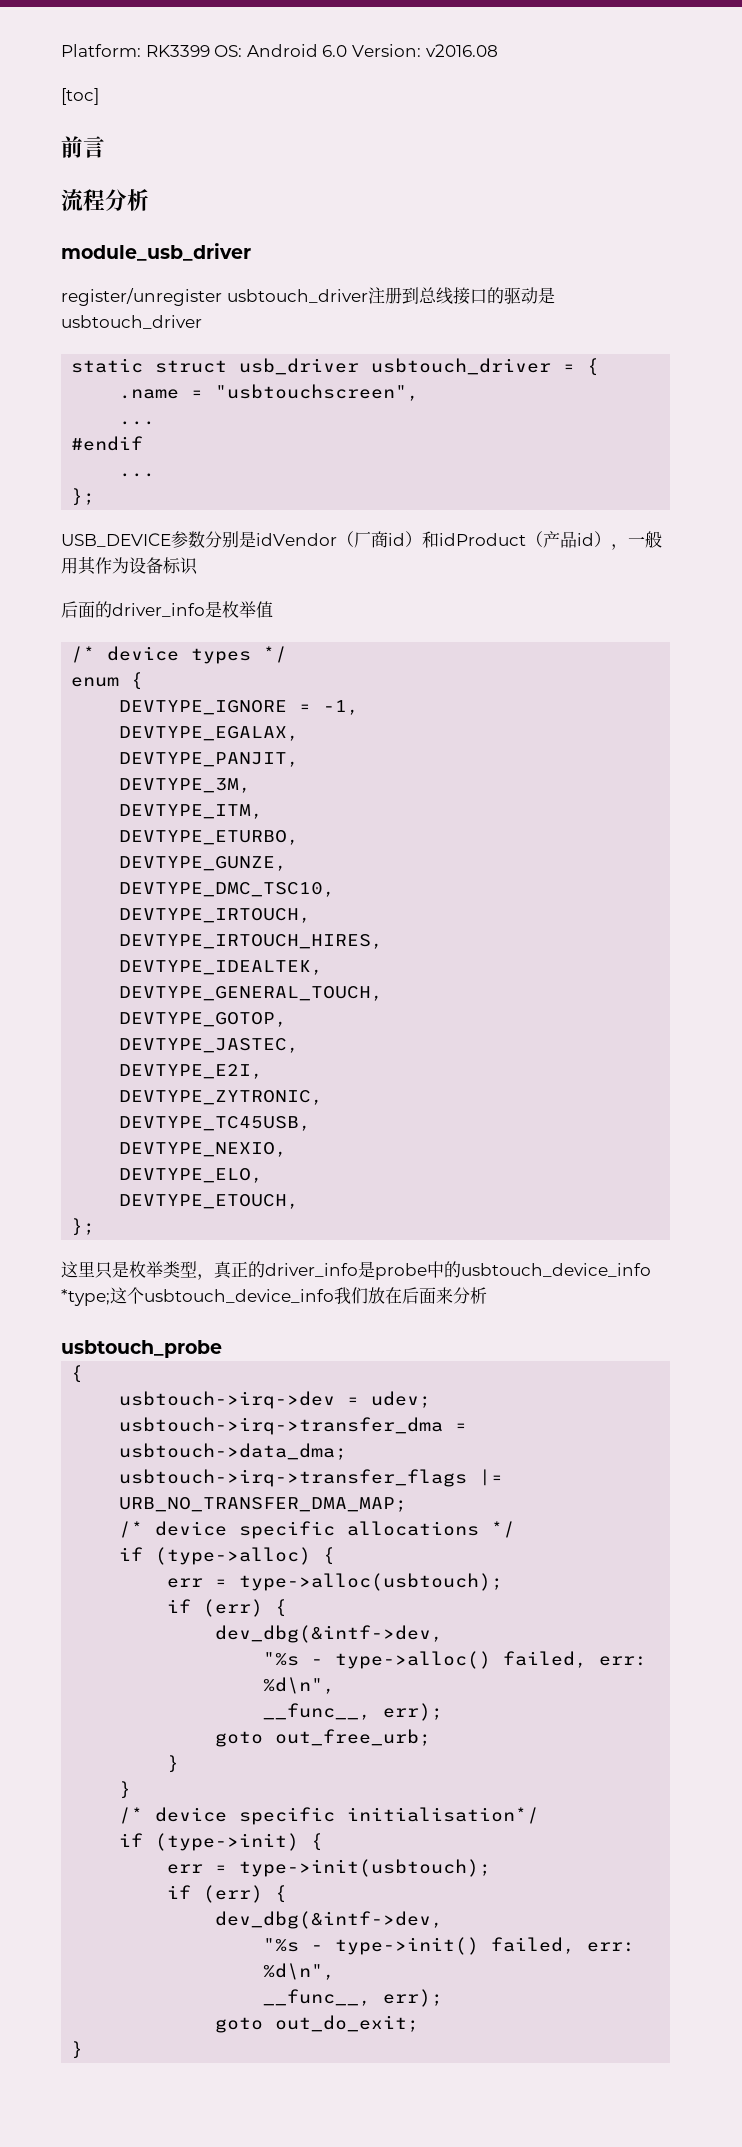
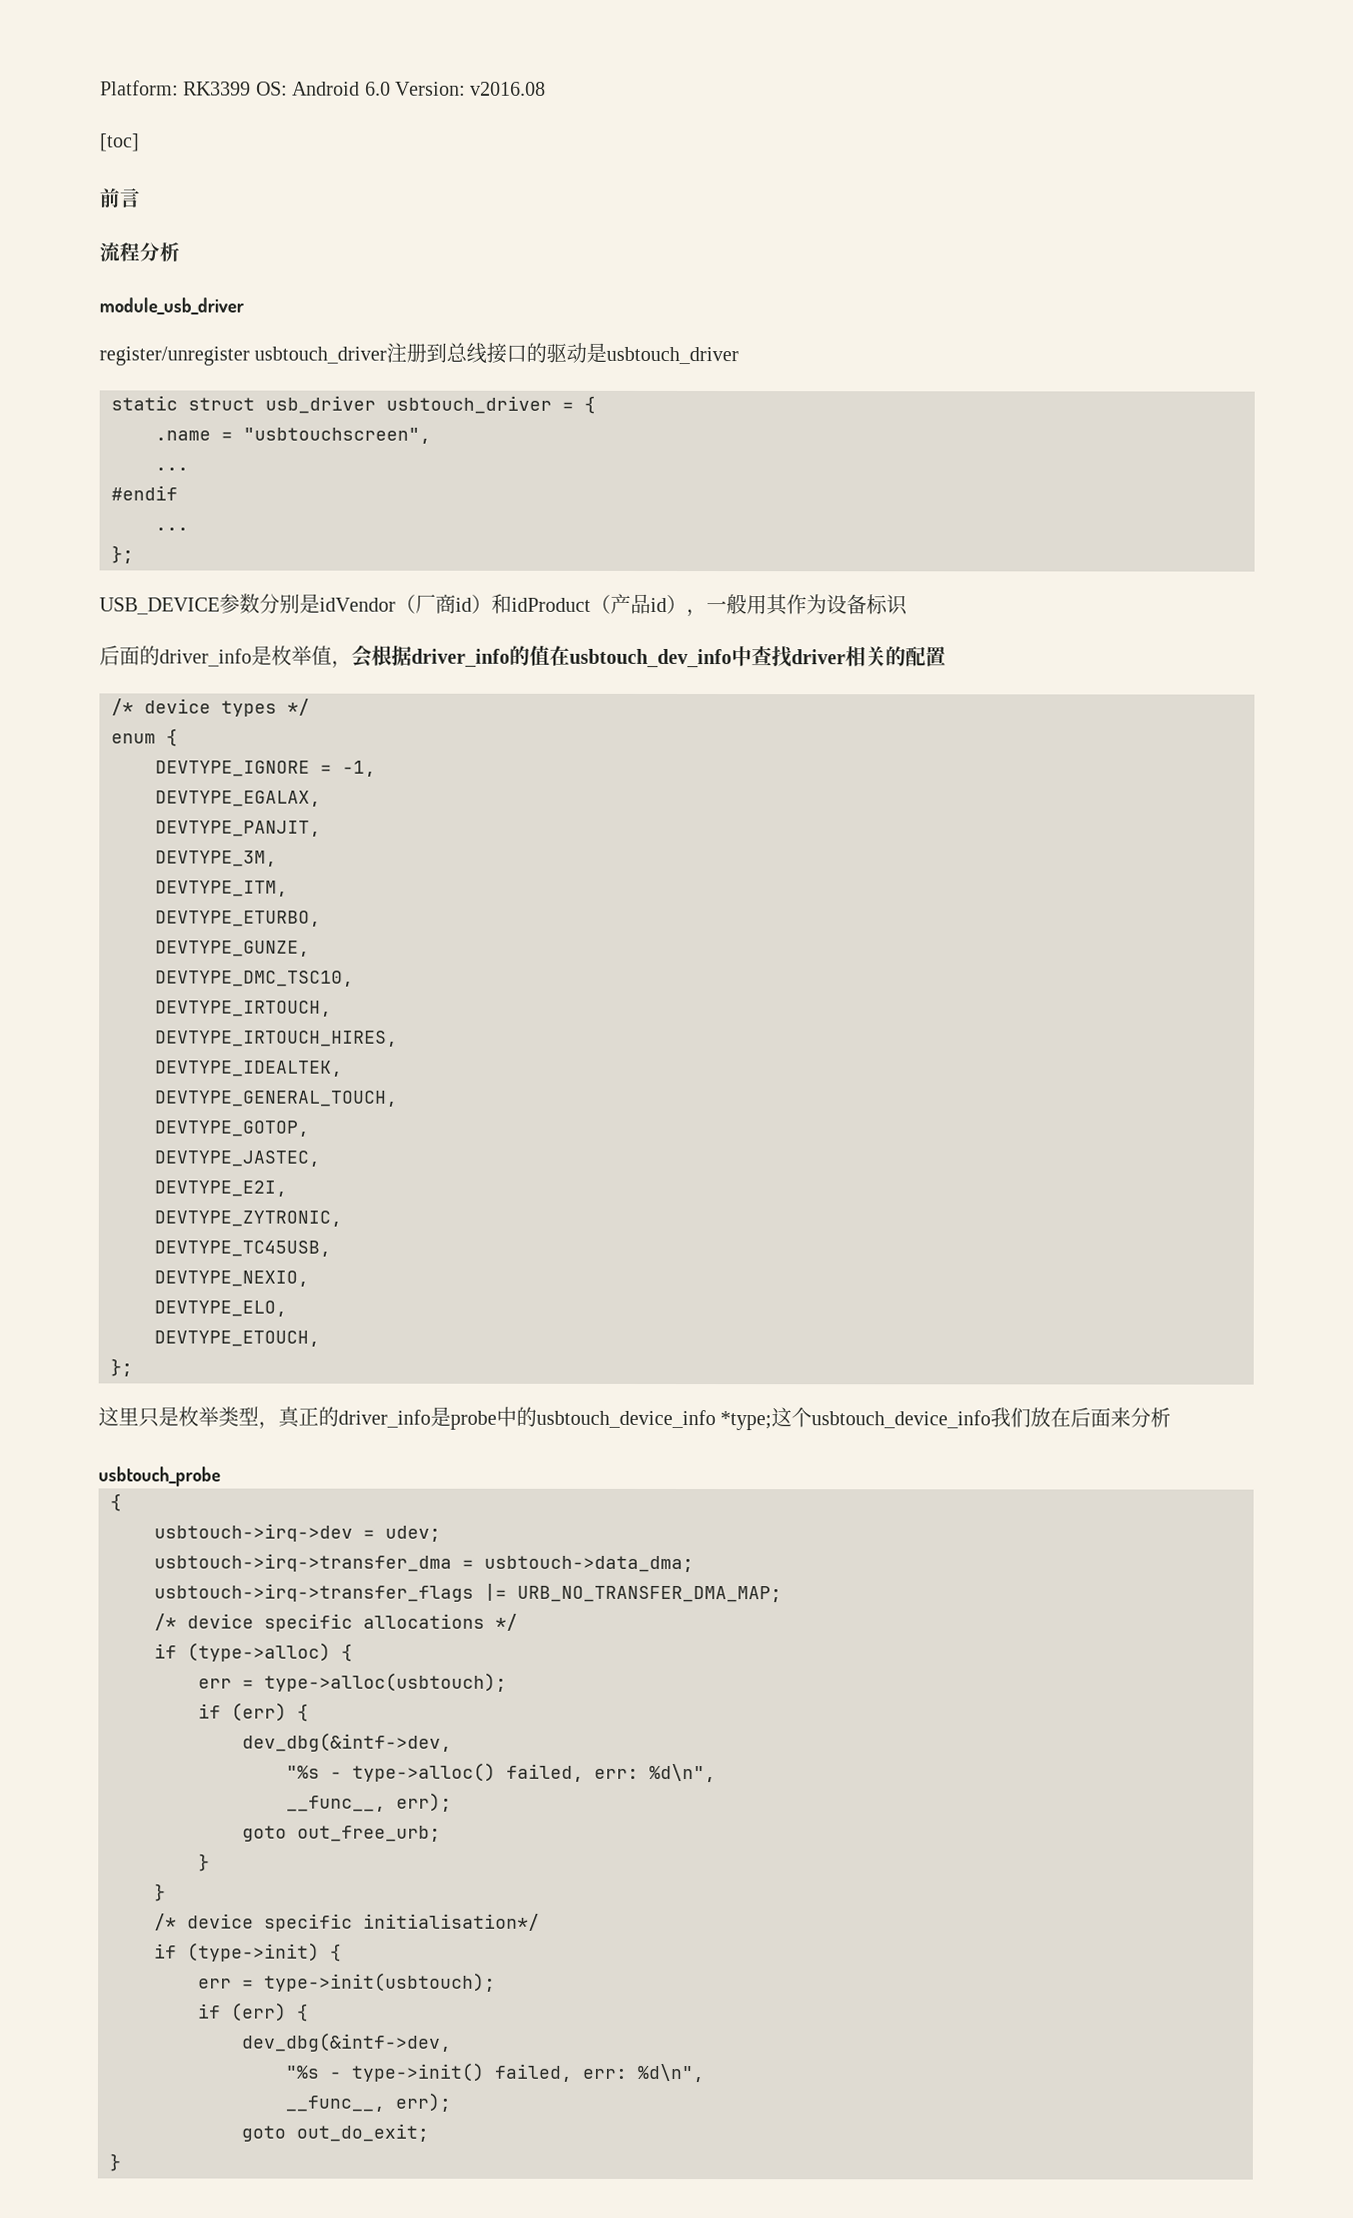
(273, 609) none -> [331,644,946,669] ，会根据driver_info的值在usbtouch_dev_info中查找driver相关的配置

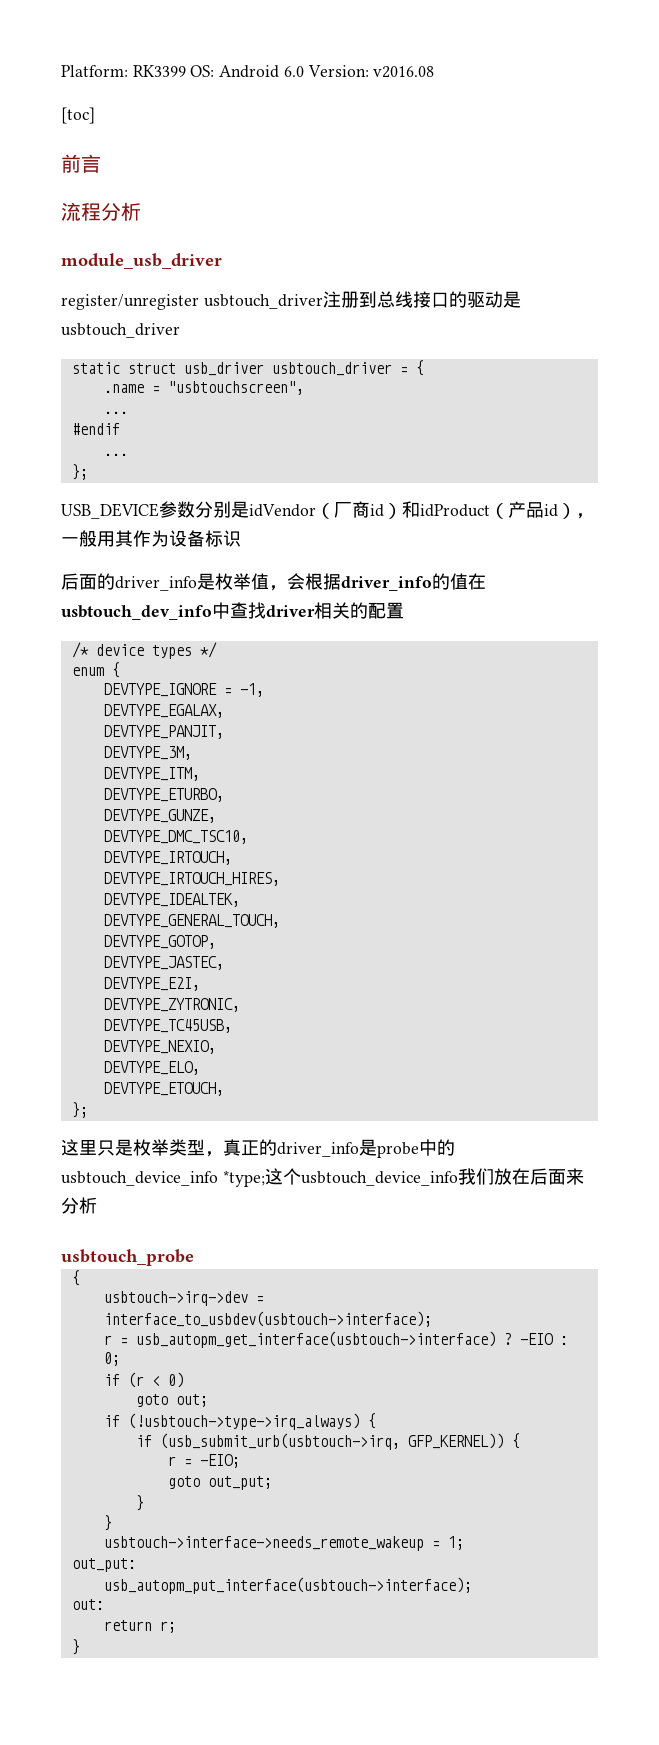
[385,1525,441,1542] [154,1553,694,1573] [154,1583,782,1603] [154,1613,518,1632] [154,1642,353,1662] [198,1672,507,1692] [198,1702,309,1722] [242,1732,452,1752] [286,1762,716,1783] [286,1792,452,1812] [242,1825,441,1842] udev; // usbtouch->irq->transfer_dma = usbtouch->data_dma; // usbtouch->irq->transfer_flags |= URB_NO_TRANSFER_DMA_MAP; // /* device specific allocations */ // if (type->alloc) { // err = type->alloc(usbtouch); // if (err) { // dev_dbg(&intf->dev, // "%s - type->alloc() failed, err: %d\n", // __func__, err); // goto out_free_urb; -> [103,1311,432,1327] [103,1331,568,1348] [103,1352,120,1366] [103,1372,184,1388] [135,1394,208,1407] [103,1413,376,1430] [135,1433,520,1450] [167,1454,240,1468] [167,1476,272,1490] interface_to_usbdev(usbtouch->interface); // r = usb_autopm_get_interface(usbtouch->interface) ? -EIO : 0; // if (r < 0) // goto out; // if (!usbtouch->type->irq_always) { // if (usb_submit_urb(usbtouch->irq, GFP_KERNEL)) { // r = -EIO; // goto out_put;
[154,1913,540,1932] [154,1942,342,1962] [198,1972,496,1992] [198,2002,309,2022] [242,2032,452,2052] [285,2062,704,2083] [285,2092,451,2112] [241,2123,429,2142] /* device specific initialisation*/ // if (type->init) { // err = type->init(usbtouch); // if (err) { // dev_dbg(&intf->dev, // "%s - type->init() failed, err: %d\n", // __func__, err); // goto out_do_exit; -> [103,1536,464,1551] [71,1558,136,1572] [103,1577,472,1594] [71,1599,104,1610] [103,1620,176,1633] usbtouch->interface->needs_remote_wakeup = 1; // out_put: // usb_autopm_put_interface(usbtouch->interface); // out: // return r;

